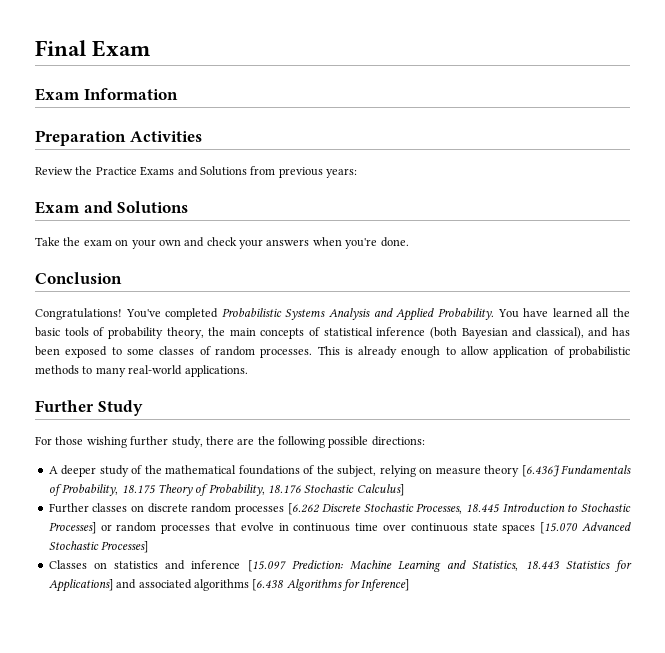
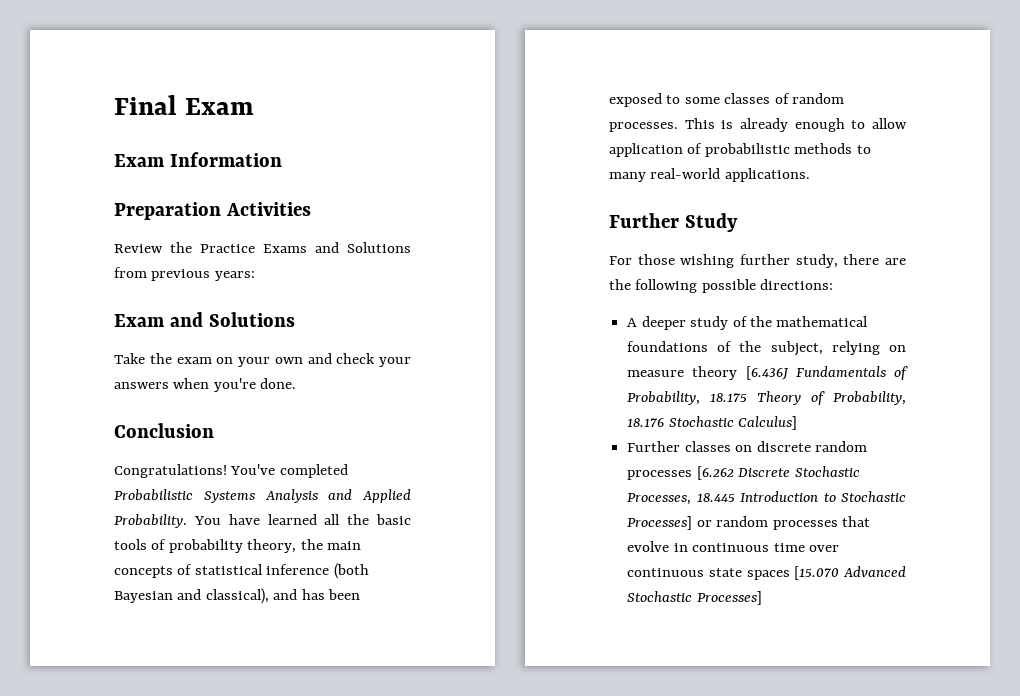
[48,560,632,572] [48,579,410,592] // Classes on statistics and inference [15.097 Prediction: Machine Learning and Statistics, 18.443 Statistics for Applications] and associated algorithms [6.438 Algorithms for Inference] -> (762, 598) none

